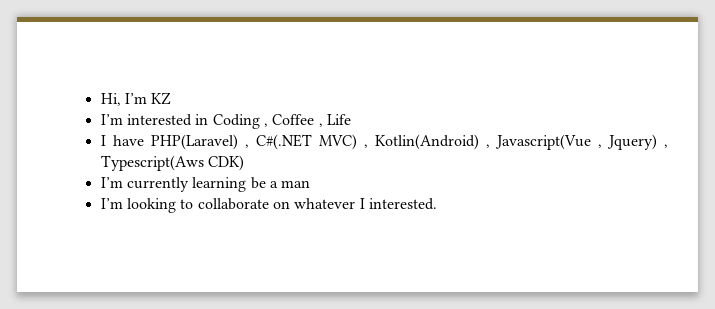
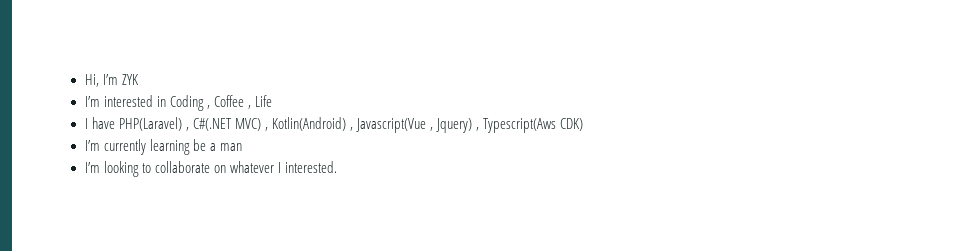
[151,92,172,105] KZ -> [121,74,139,85] ZYK

